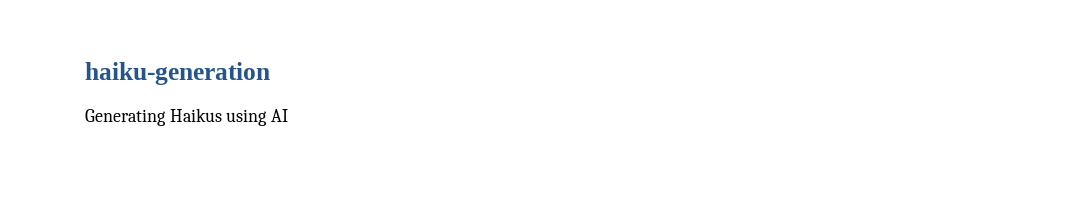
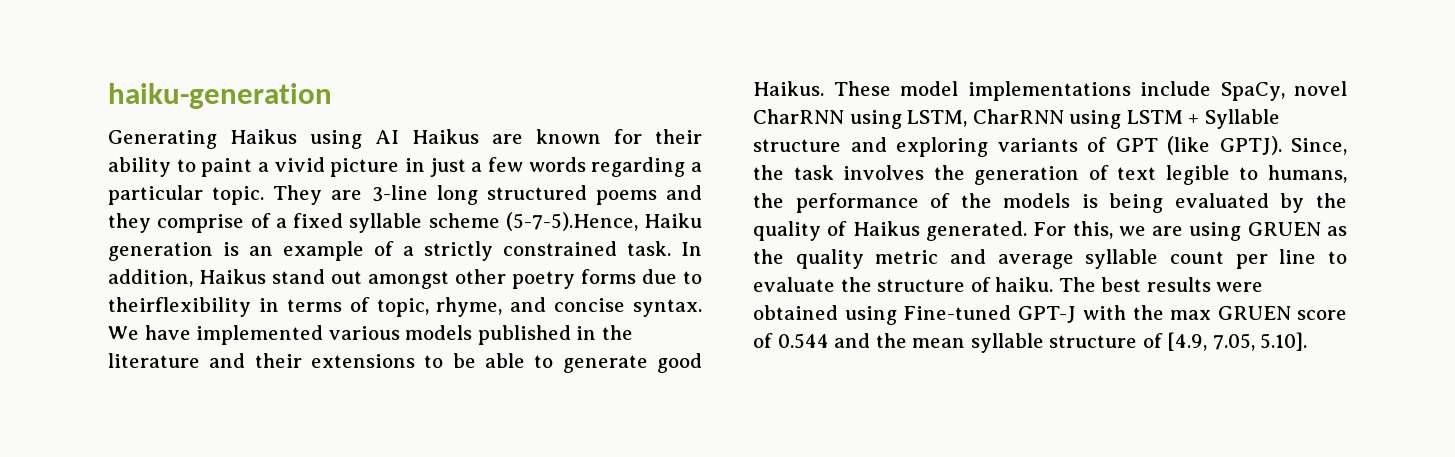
(289, 115) none -> [412,129,702,144] [108,157,703,177] [108,185,702,205] [108,212,702,233] [108,241,702,261] [108,269,702,289] [108,297,702,317] [108,325,633,345] [108,353,702,373] [753,81,1347,101] [753,109,1280,129] [753,136,1347,157] [753,165,1347,185] [753,193,1347,213] [753,221,1347,241] [753,249,1347,269] [753,277,1264,292] [753,305,1347,325] [753,332,1308,353] Haikus are known for their ability to paint a vivid picture in just a few words regarding a particular topic. They are 3-line long structured poems and they comprise of a fixed syllable scheme (5-7-5).Hence, Haiku generation is an example of a strictly constrained task. In addition, Haikus stand out amongst other poetry forms due to theirflexibility in terms of topic, rhyme, and concise syntax. We have implemented various models published in the literature and their extensions to be able to generate good Haikus. These model implementations include SpaCy, novel CharRNN using LSTM, CharRNN using LSTM + Syllable structure and exploring variants of GPT (like GPTJ). Since, the task involves the generation of text legible to humans, the performance of the models is being evaluated by the quality of Haikus generated. For this, we are using GRUEN as the quality metric and average syllable count per line to evaluate the structure of haiku. The best results were obtained using Fine-tuned GPT-J with the max GRUEN score of 0.544 and the mean syllable structure of [4.9, 7.05, 5.10].

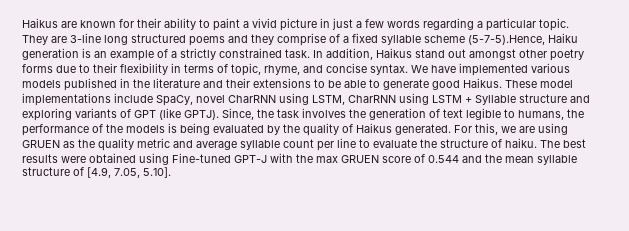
[108,83,332,109] [108,129,399,149] haiku-generation // Generating Haikus using AI -> (22, 23) none
[108,297,251,317] theirflexibility -> [93,63,168,75] their flexibility

